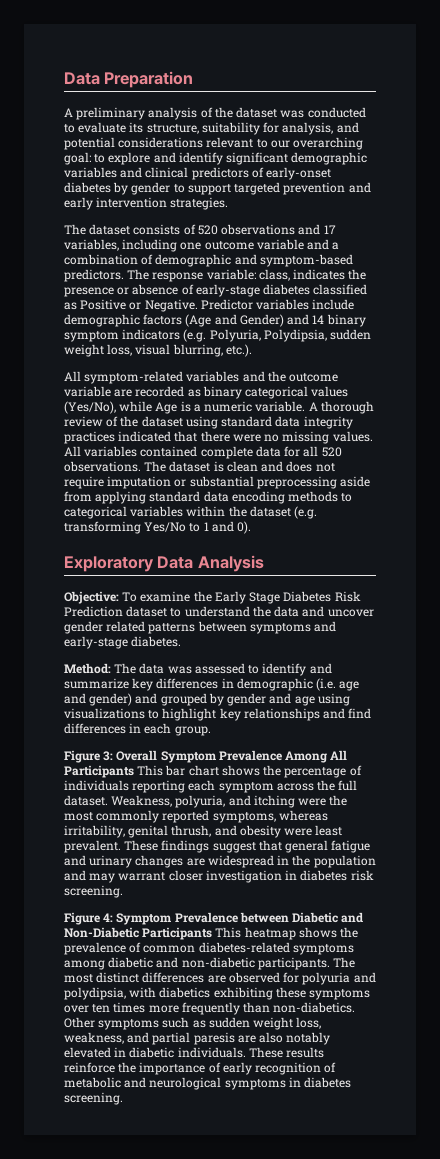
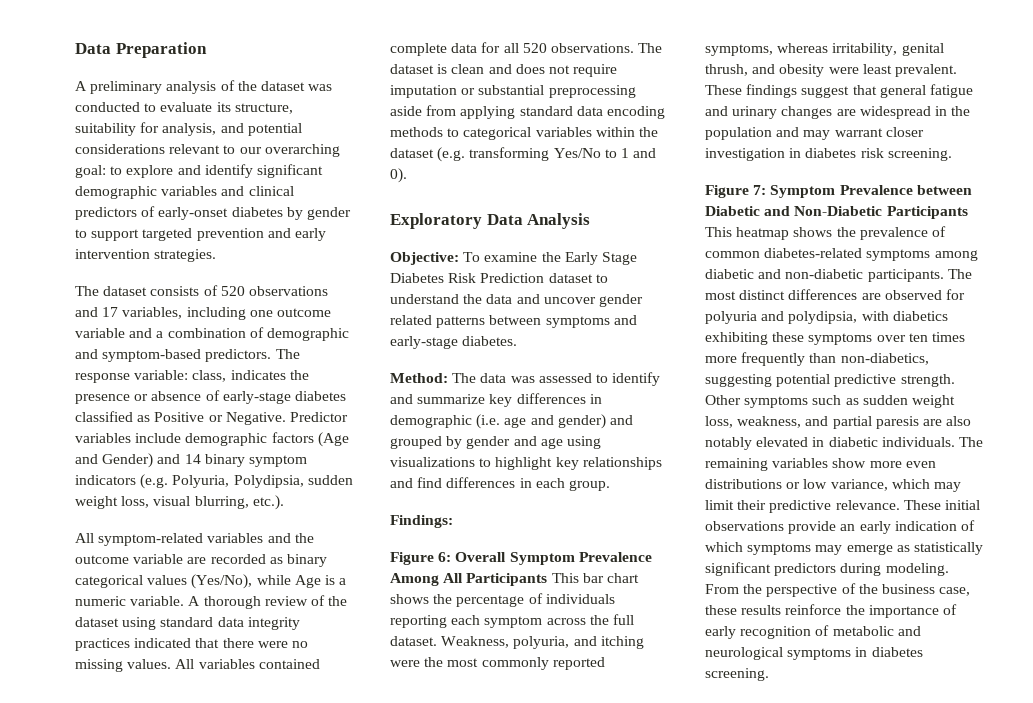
[64,750,114,763] // Figure 3: -> [390,515,453,528] [390,552,452,565] // Findings: // Figure 6:
[103,913,114,922] 4: -> [753,185,767,195] 7:
[273,1002,356,1013] non-diabetics. -> [840,353,929,365] [705,374,955,387] non-diabetics, suggesting potential predictive strength.
[248,1047,283,1058] These -> [958,437,983,447] [705,458,936,471] [705,479,961,492] [705,500,980,513] [705,520,975,534] [705,542,983,555] [705,562,949,576] [705,583,971,597] [705,605,737,615] The remaining variables show more even distributions or low variance, which may limit their predictive relevance. These initial observations provide an early indication of which symptoms may emerge as statistically significant predictors during modeling. From the perspective of the business case, these

